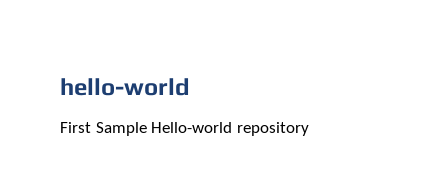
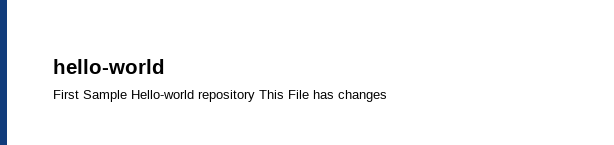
(309, 129) none -> [259,90,387,102] This File has changes

